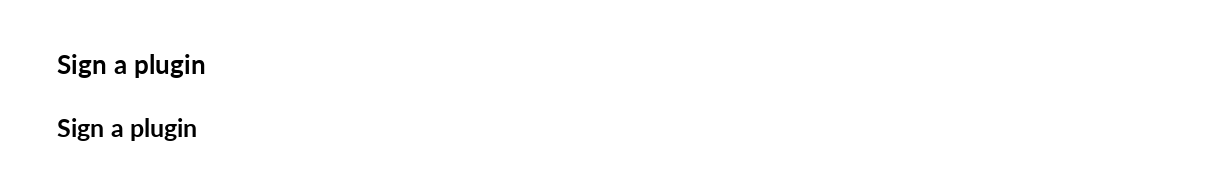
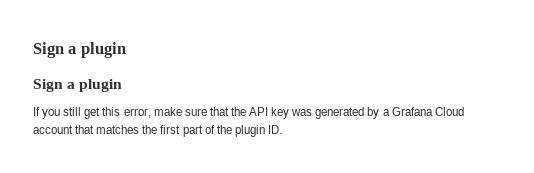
(198, 129) none -> [33,107,464,119] [33,125,282,137] // If you still get this error, make sure that the API key was generated by a Grafana Cloud account that matches the first part of the plugin ID.

